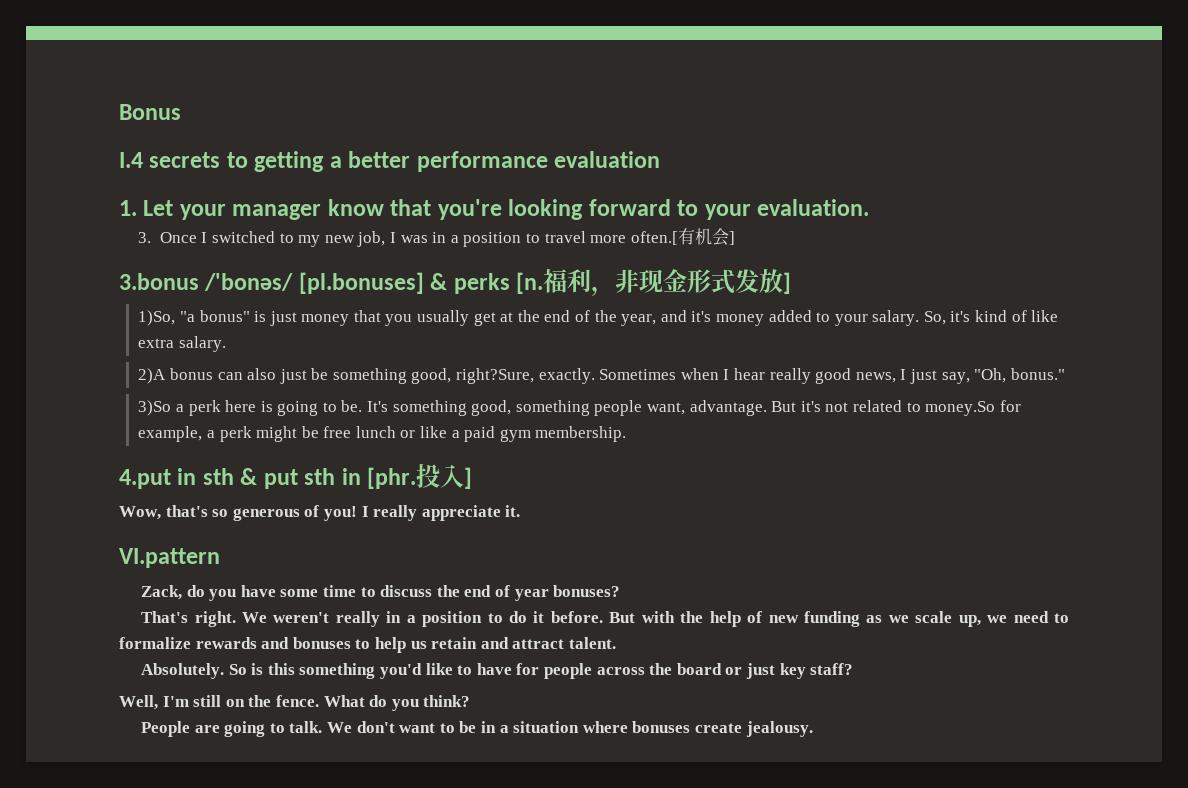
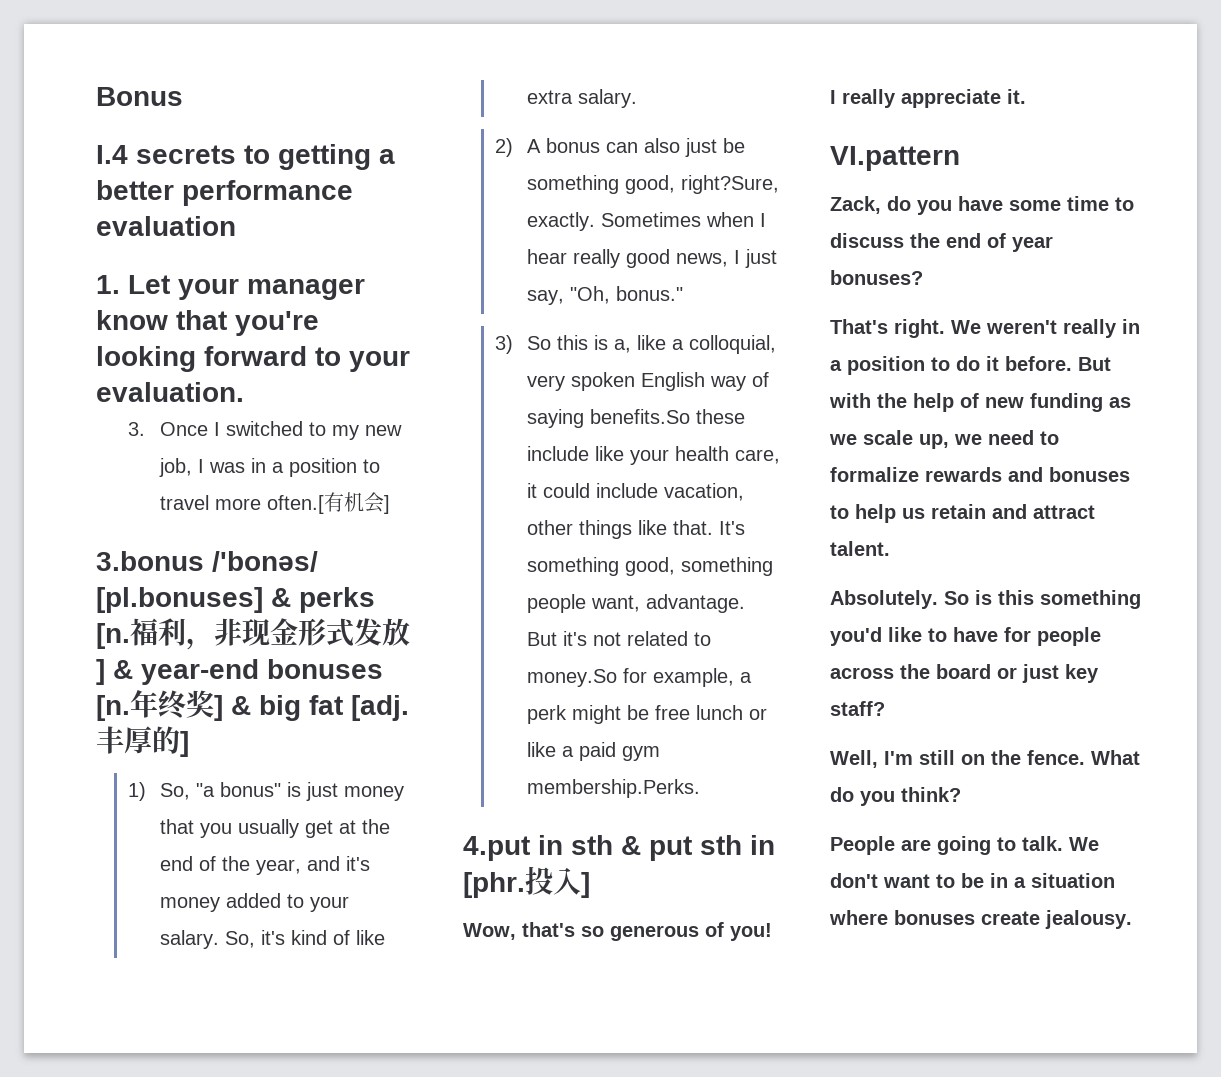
[138,310,176,326] // 1)So, -> [113,659,383,685] [96,690,409,721] [96,726,189,757] [127,782,190,801] & year-end bonuses [n.年终奖] & big fat [adj.丰厚的] // 1) So,
[138,368,167,384] 2)A -> [494,138,541,157] 2) A
[138,400,363,416] 3)So a perk here is going to be. -> [494,335,776,354] [526,372,769,391] [526,409,745,428] [526,446,780,465] [526,483,744,501] [526,520,713,539] 3) So this is a, like a colloquial, very spoken English way of saying benefits.So these include like your health care, it could include vacation, other things like that.
[535,426,627,442] membership. -> [526,779,700,798] membership.Perks.

